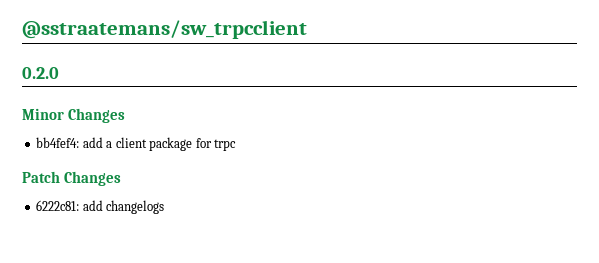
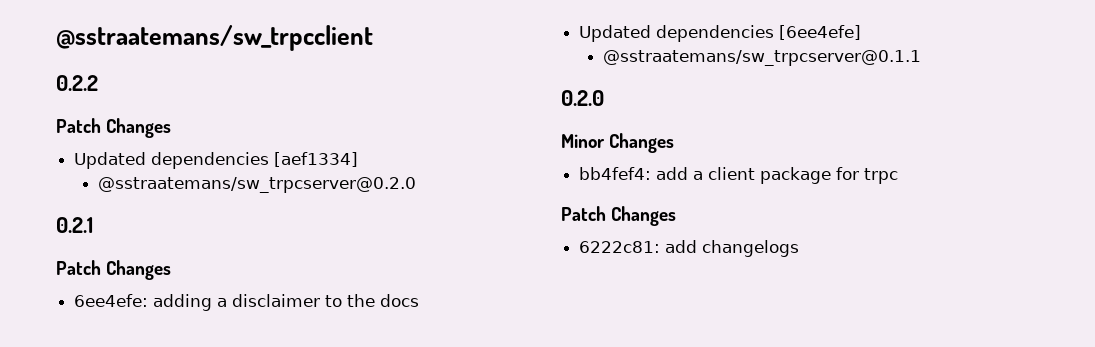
(307, 29) none -> [56,75,98,91] [56,118,172,138] [74,152,359,169] [98,177,417,193] [56,217,93,233] [56,260,172,280] [74,294,420,311] [579,25,862,42] [603,50,922,66] // 0.2.2 // Patch Changes // Updated dependencies [aef1334] // @sstraatemans/sw_trpcserver@0.2.0 // 0.2.1 // Patch Changes // 6ee4efe: adding a disclaimer to the docs // Updated dependencies [6ee4efe] // @sstraatemans/sw_trpcserver@0.1.1

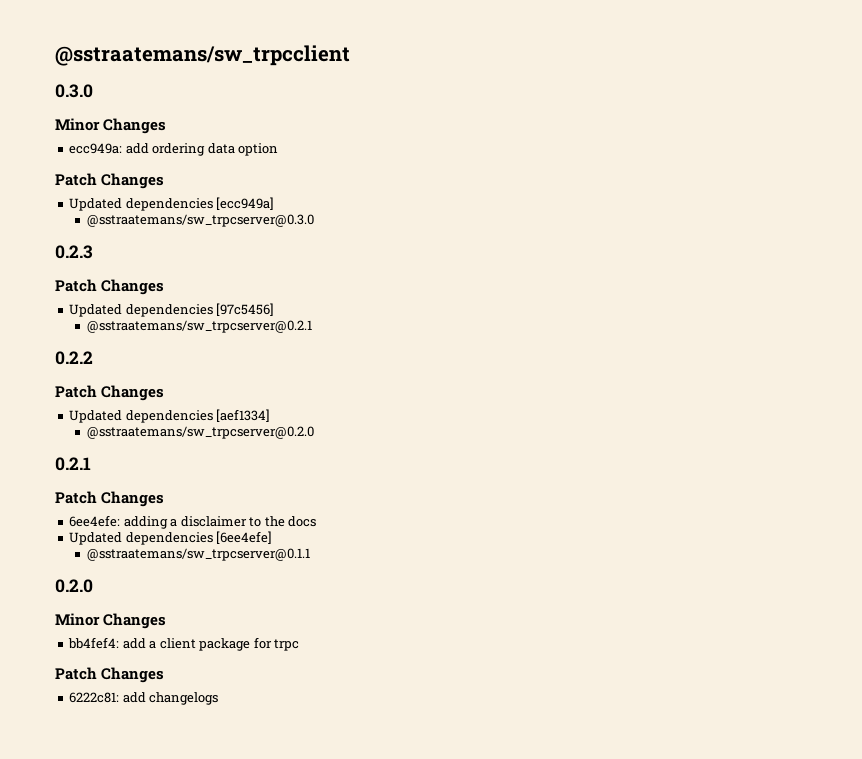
(373, 38) none -> [55,84,93,98] [55,118,167,134] [69,143,279,156] [55,173,165,189] [69,197,275,211] [86,214,314,227] [55,245,93,259] [55,279,165,295] [69,303,275,317] [86,320,312,333] // 0.3.0 // Minor Changes // ecc949a: add ordering data option // Patch Changes // Updated dependencies [ecc949a] // @sstraatemans/sw_trpcserver@0.3.0 // 0.2.3 // Patch Changes // Updated dependencies [97c5456] // @sstraatemans/sw_trpcserver@0.2.1

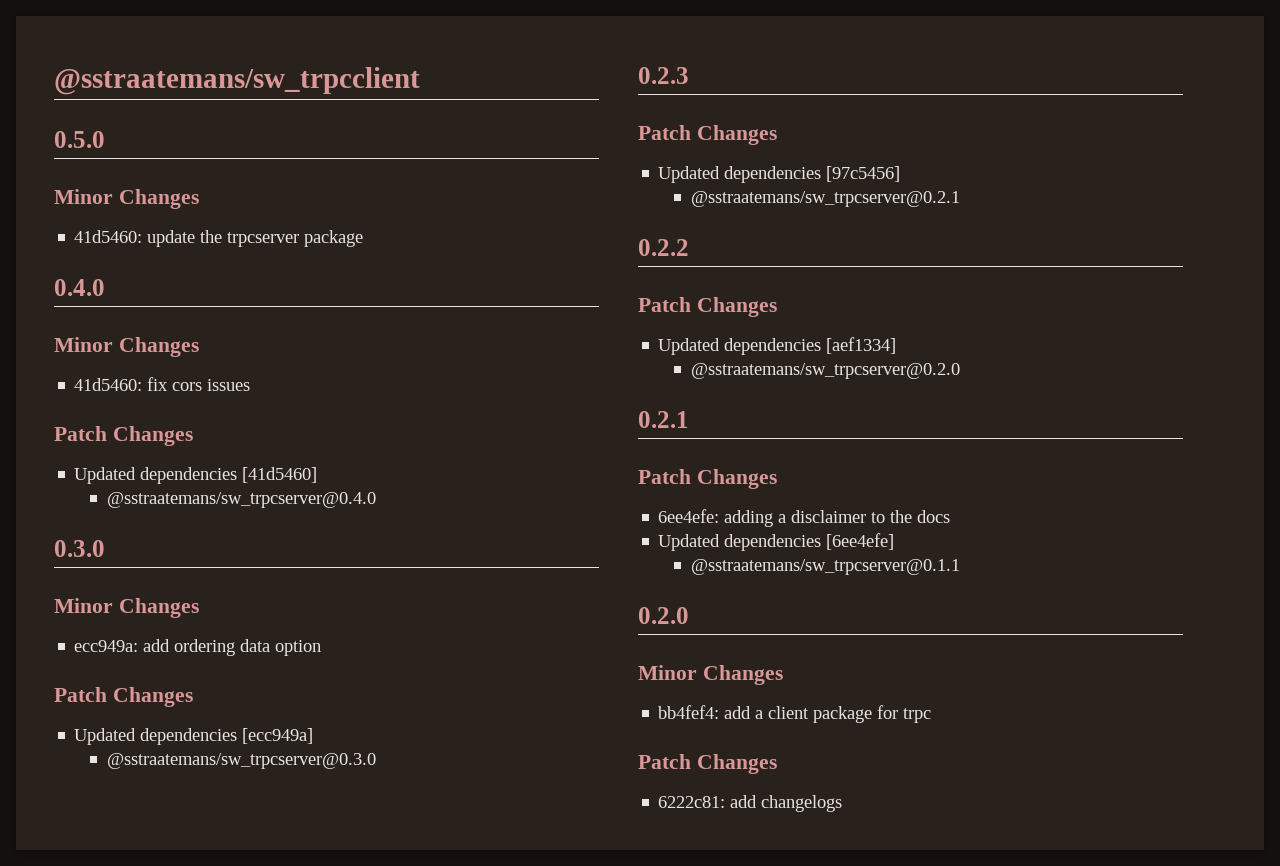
(350, 55) none -> [54,131,105,148] [54,189,199,209] [74,230,364,247] [54,279,105,296] [54,337,199,357] [74,377,251,391] [54,426,193,446] [74,467,318,484] [106,492,376,508] // 0.5.0 // Minor Changes // 41d5460: update the trpcserver package // 0.4.0 // Minor Changes // 41d5460: fix cors issues // Patch Changes // Updated dependencies [41d5460] // @sstraatemans/sw_trpcserver@0.4.0

